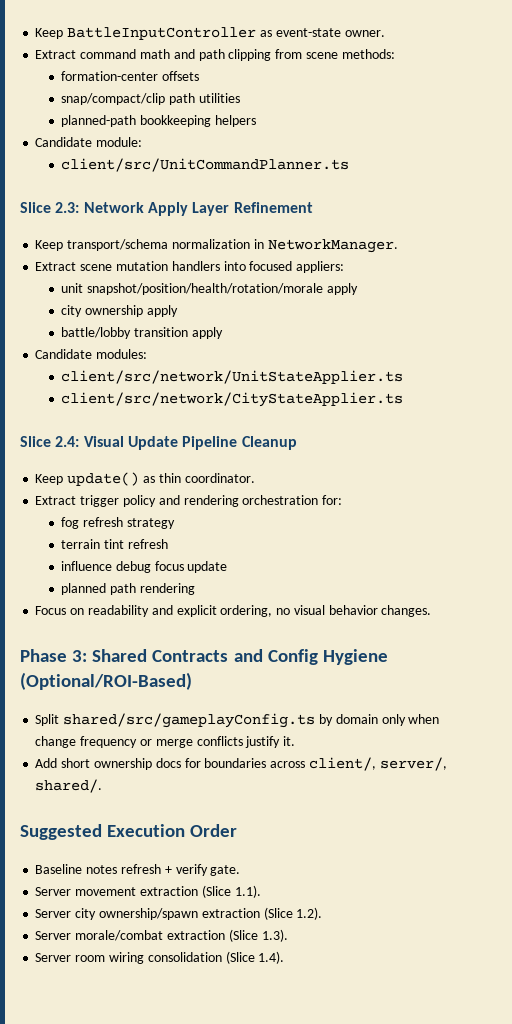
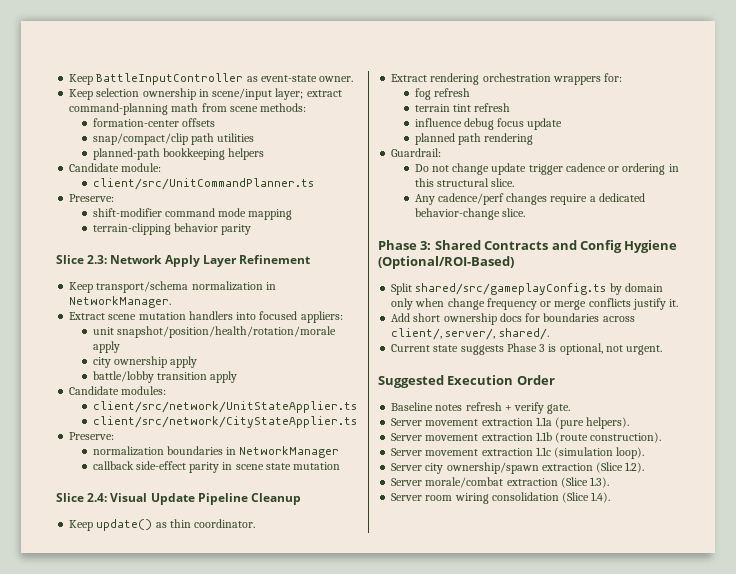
[35,49,272,61] Extract command math and path clipping -> [69,88,342,100] [69,103,199,115] Keep selection ownership in scene/input layer; extract command-planning math
(350, 165) none -> [69,194,115,202] [92,208,293,220] [92,223,252,235] // Preserve: // shift-modifier command mode mapping // terrain-clipping behavior parity
(404, 399) none -> [69,432,115,440] [92,446,340,458] [92,461,341,473] // Preserve: // normalization boundaries in NetworkManager // callback side-effect parity in scene state mutation
[80,495,180,507] trigger policy and -> (428, 78) none
(319, 500) none -> [552,76,601,85] wrappers
[126,518,175,529] strategy -> (470, 92) none
[35,605,432,617] Focus on readability and explicit ordering, no visual behavior changes. -> [391,148,442,157] [414,163,679,175] [414,178,515,187] [414,193,645,205] [414,208,525,220] Guardrail: // Do not change update trigger cadence or ordering in this structural slice. // Any cadence/perf changes require a dedicated behavior-change slice.
(103, 786) none -> [391,343,663,355] // Current state suggests Phase 3 is optional, not urgent.
[201,885,261,898] (Slice 1.1). -> [535,417,630,429] [391,432,662,443] [391,447,645,459] 1.1a (pure helpers). // Server movement extraction 1.1b (route construction). // Server movement extraction 1.1c (simulation loop).

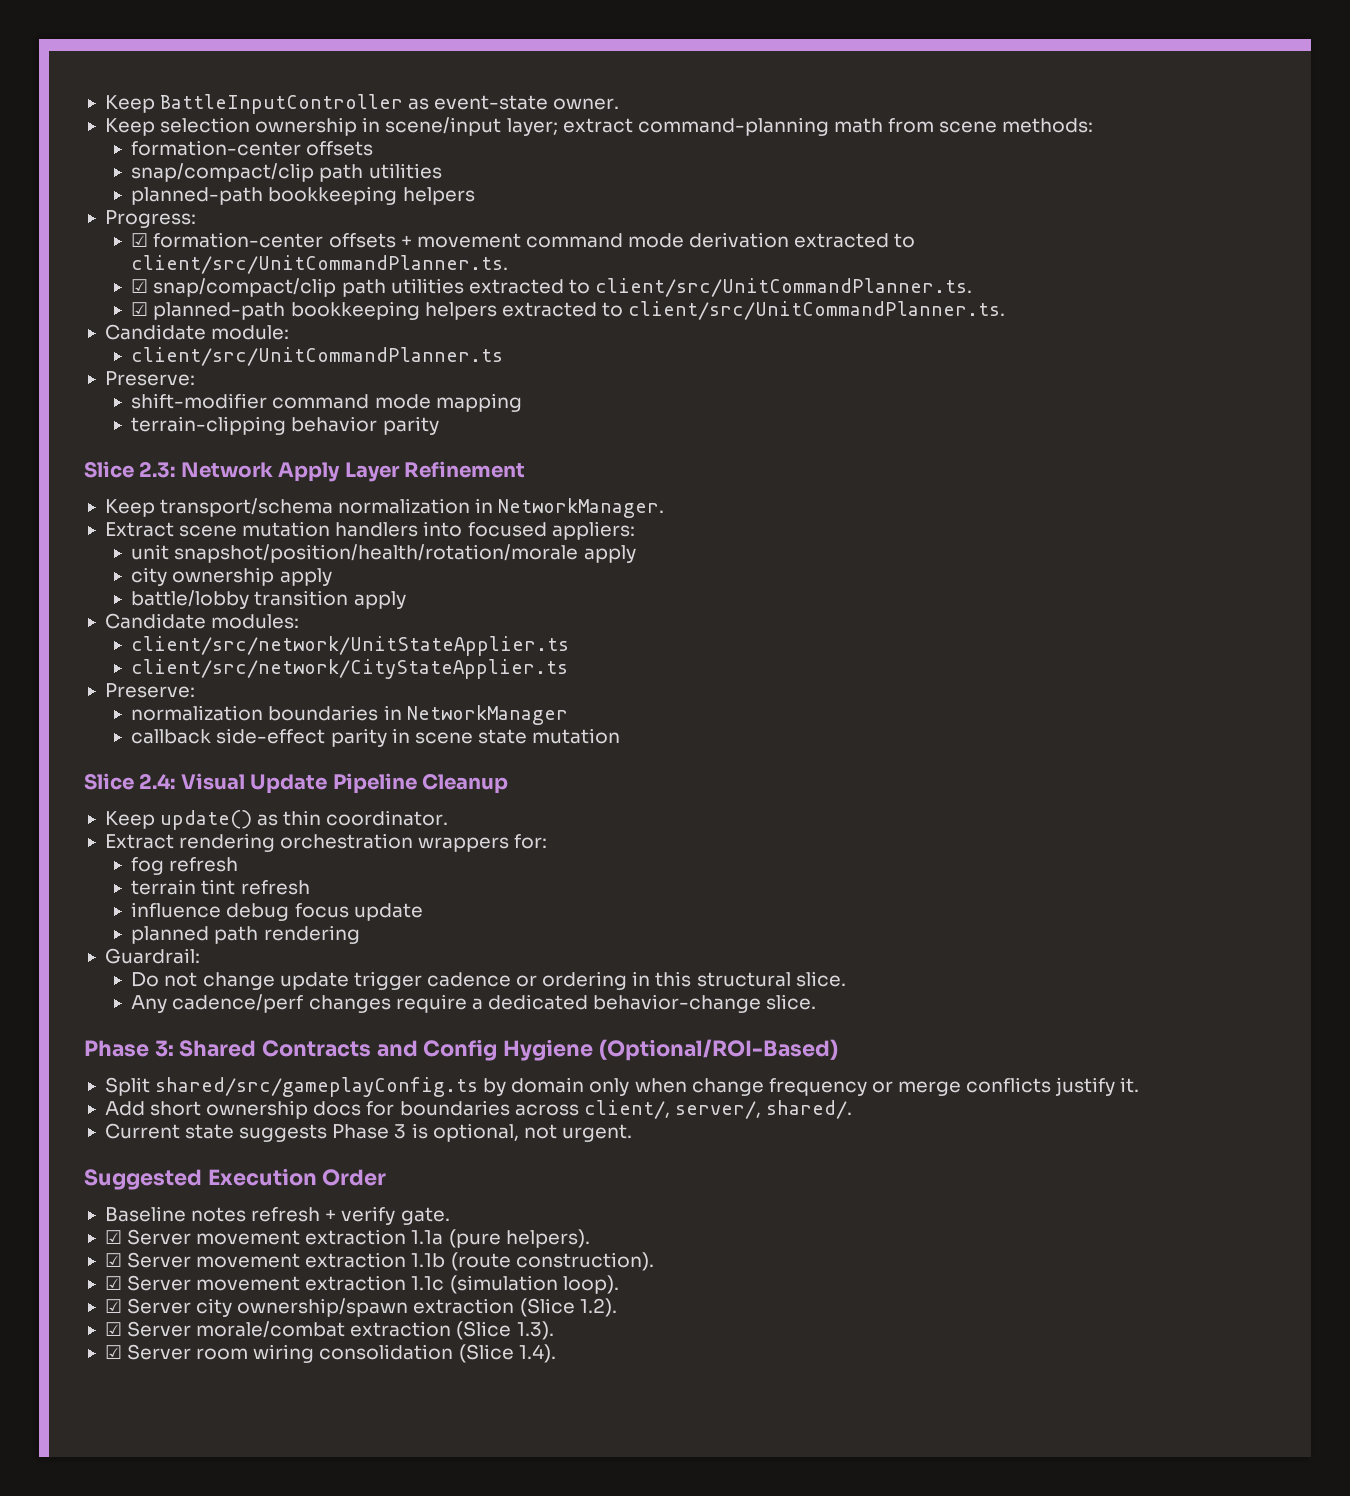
(265, 154) none -> [104,210,196,228] [131,232,916,248] [131,255,509,274] [131,278,973,297] [131,301,1006,320] // Progress: // ☑ formation-center offsets + movement command mode derivation extracted to client/src/UnitCommandPlanner.ts. // ☑ snap/compact/clip path utilities extracted to client/src/UnitCommandPlanner.ts. // ☑ planned-path bookkeeping helpers extracted to client/src/UnitCommandPlanner.ts.
(571, 409) none -> [104,1230,122,1244] ☑
(630, 423) none -> [104,1253,122,1267] ☑
(662, 437) none -> [104,1276,122,1290] ☑
(645, 453) none -> [104,1299,122,1313] ☑
(645, 467) none -> [104,1322,122,1336] ☑
(610, 482) none -> [104,1345,122,1359] ☑

